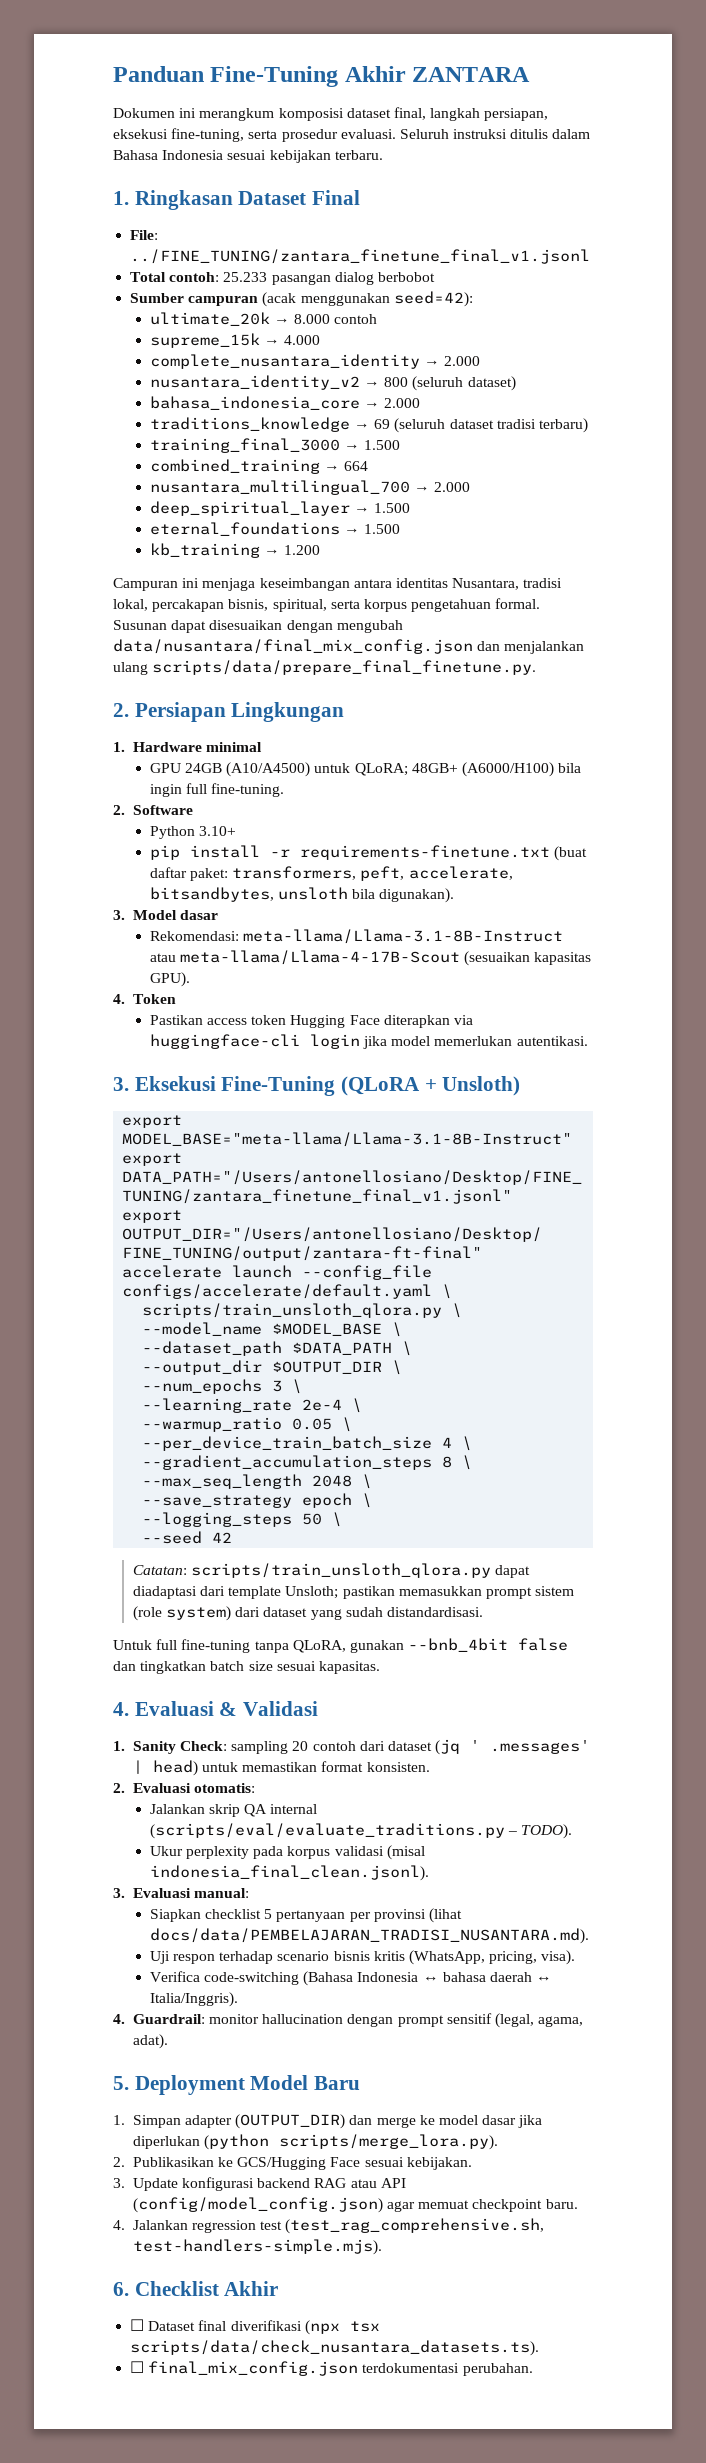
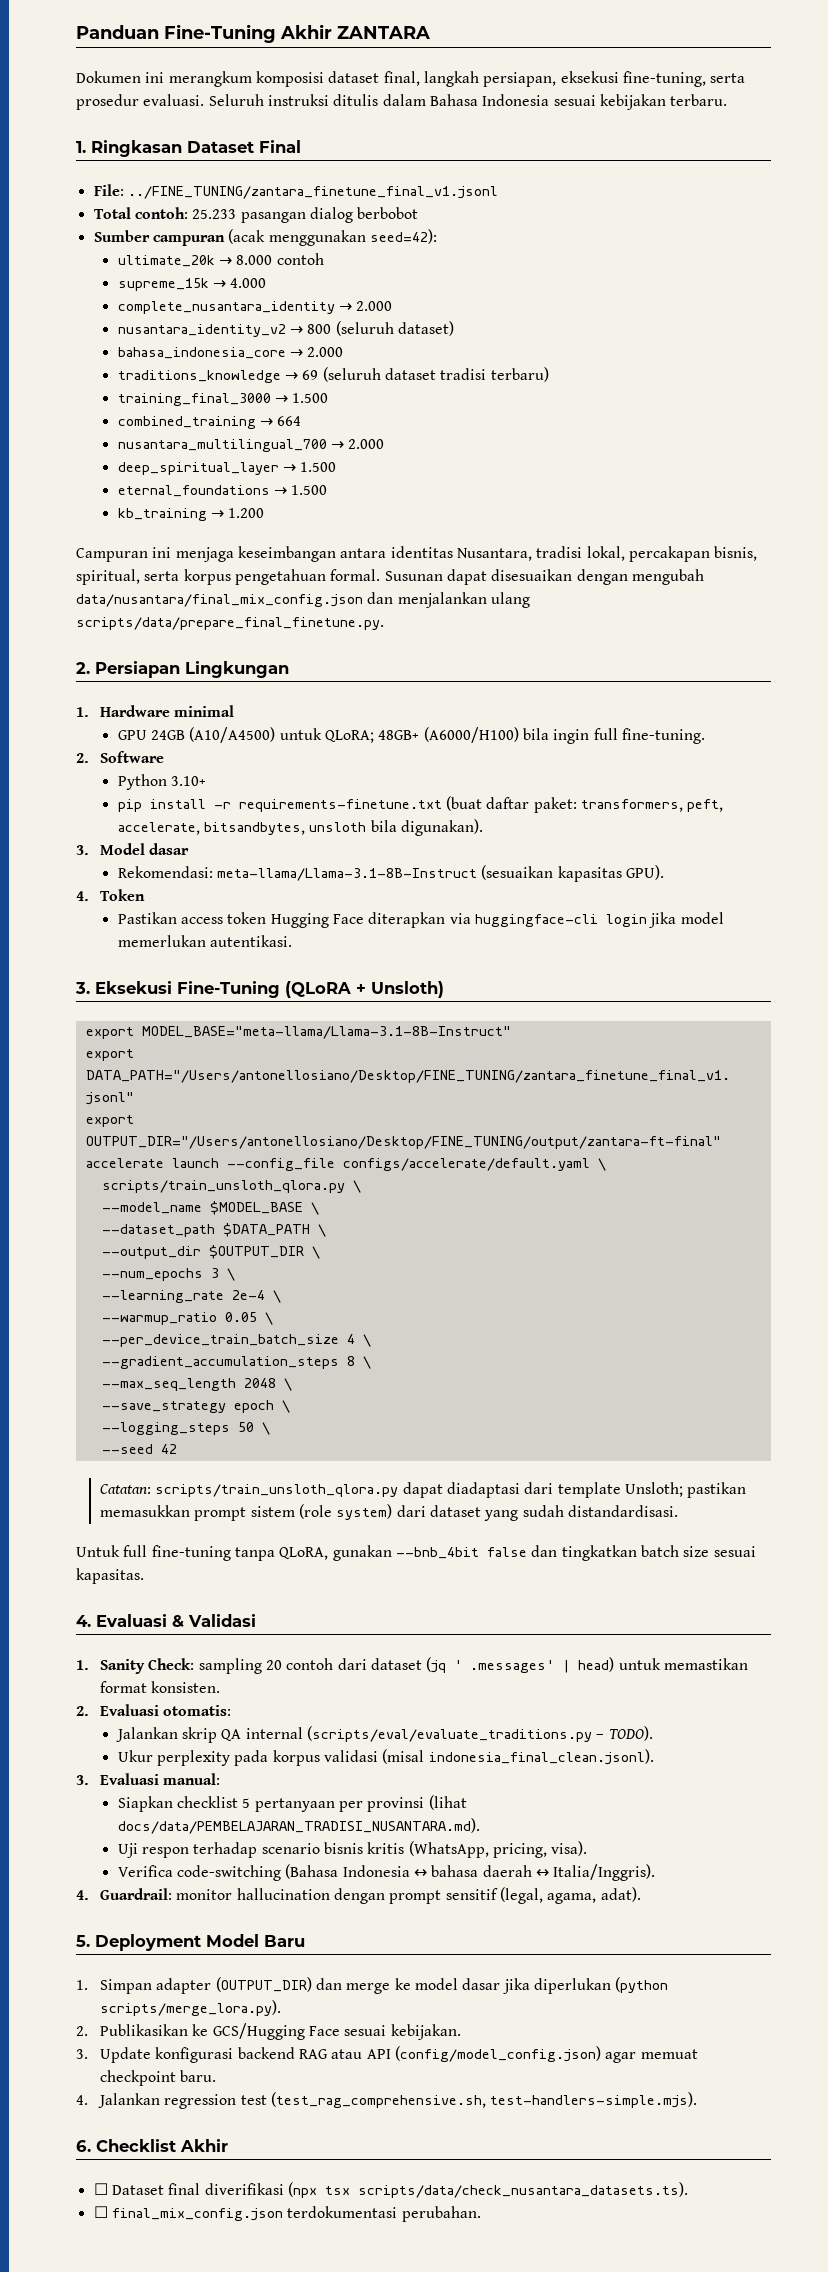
[149,950,461,965] atau meta-llama/Llama-4-17B-Scout -> (478, 874) none

